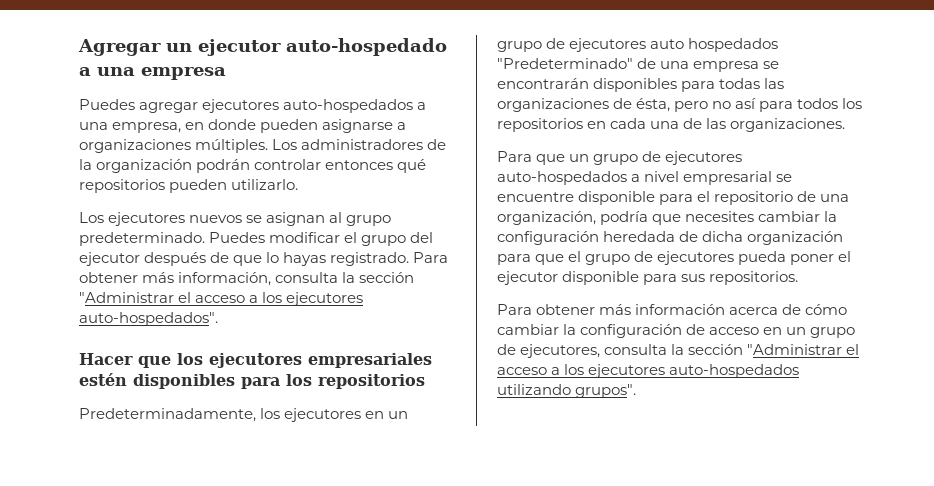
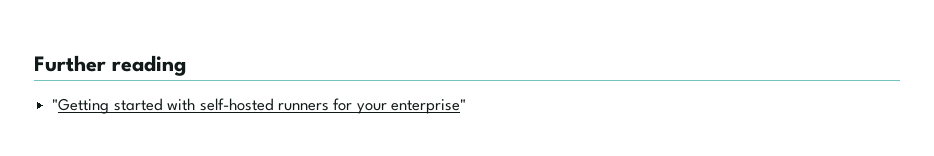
[78,38,447,56] [79,67,226,80] [79,99,427,113] [79,119,407,133] [79,139,447,153] [79,159,427,173] [79,179,299,193] [79,212,392,226] [79,232,434,246] [79,252,449,266] [79,272,415,286] [79,292,364,306] [79,312,218,326] [79,353,432,368] [79,373,425,389] [79,408,409,422] [497,38,779,52] [497,58,780,72] [497,78,785,92] [497,98,863,112] [497,118,846,132] [497,151,743,165] [497,171,793,185] [497,191,850,205] [497,211,838,225] [497,231,844,245] [497,251,852,265] [497,271,799,285] [497,304,848,315] [497,324,856,338] [497,344,860,358] [497,364,800,378] [497,384,637,398] Agregar un ejecutor auto-hospedado a una empresa // Puedes agregar ejecutores auto-hospedados a una empresa, en donde pueden asignarse a organizaciones múltiples. Los administradores de la organización podrán controlar entonces qué repositorios pueden utilizarlo. // Los ejecutores nuevos se asignan al grupo predeterminado. Puedes modificar el grupo del ejecutor después de que lo hayas registrado. Para obtener más información, consulta la sección "Administrar el acceso a los ejecutores auto-hospedados". // Hacer que los ejecutores empresariales estén disponibles para los repositorios // Predeterminadamente, los ejecutores en un grupo de ejecutores auto hospedados "Predeterminado" de una empresa se encontrarán disponibles para todas las organizaciones de ésta, pero no así para todos los repositorios en cada una de las organizaciones. // Para que un grupo de ejecutores auto-hospedados a nivel empresarial se encuentre disponible para el repositorio de una organización, podría que necesites cambiar la configuración heredada de dicha organización para que el grupo de ejecutores pueda poner el ejecutor disponible para sus repositorios. // Para obtener más información acerca de cómo cambiar la configuración de acceso en un grupo de ejecutores, consulta la sección "Administrar el acceso a los ejecutores auto-hospedados utilizando grupos". -> [34,55,186,76] [52,98,467,114] Further reading // "Getting started with self-hosted runners for your enterprise"

